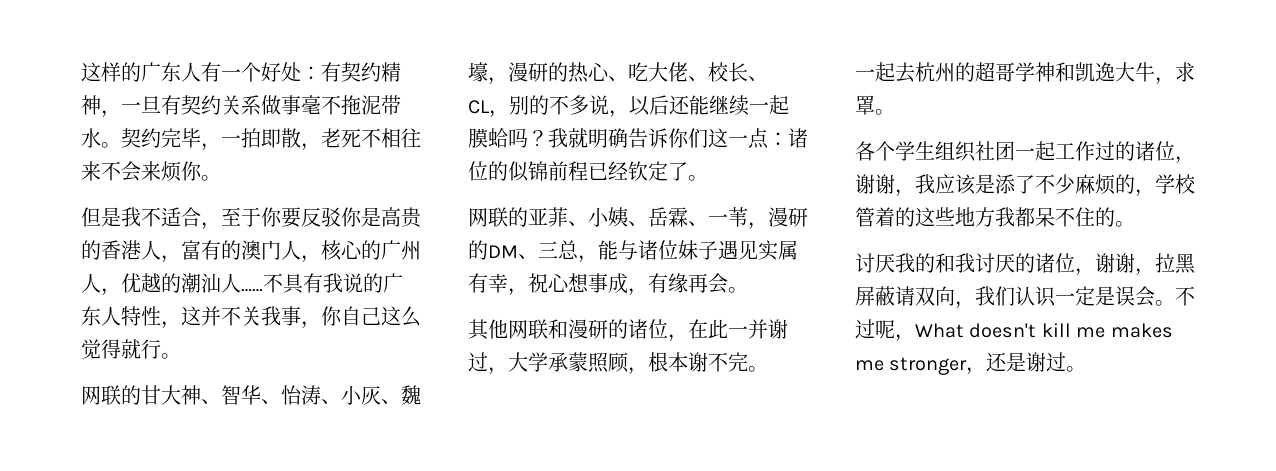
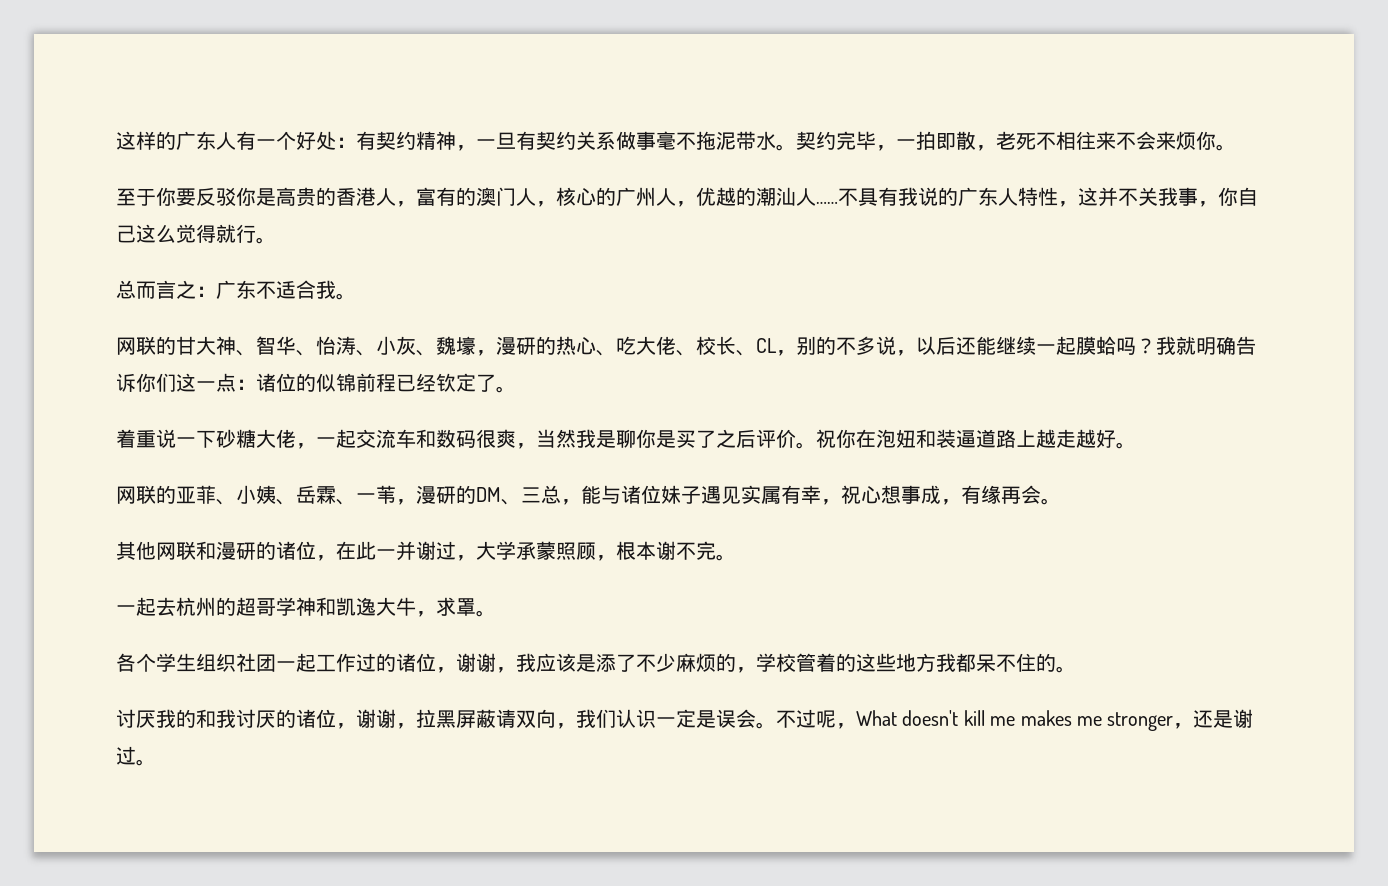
[81,207,221,230] 但是我不适合， -> (1236, 147) none
(181, 356) none -> [116,280,356,300] // 总而言之：广东不适合我。
(708, 178) none -> [116,429,1136,449] // 着重说一下砂糖大佬，一起交流车和数码很爽，当然我是聊你是买了之后评价。祝你在泡妞和装逼道路上越走越好。

